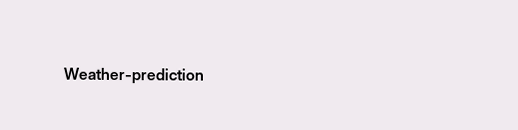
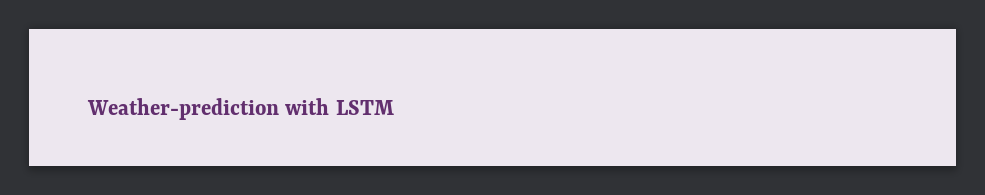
(204, 76) none -> [285,98,394,115] with LSTM

